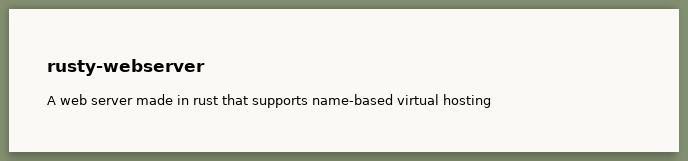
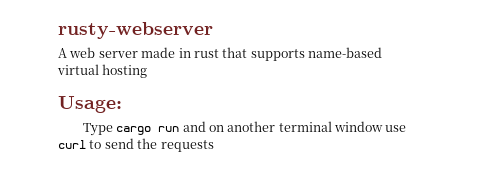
(491, 101) none -> [58,96,122,113] [82,121,407,136] [58,138,214,152] // Usage: // Type cargo run and on another terminal window use curl to send the requests

